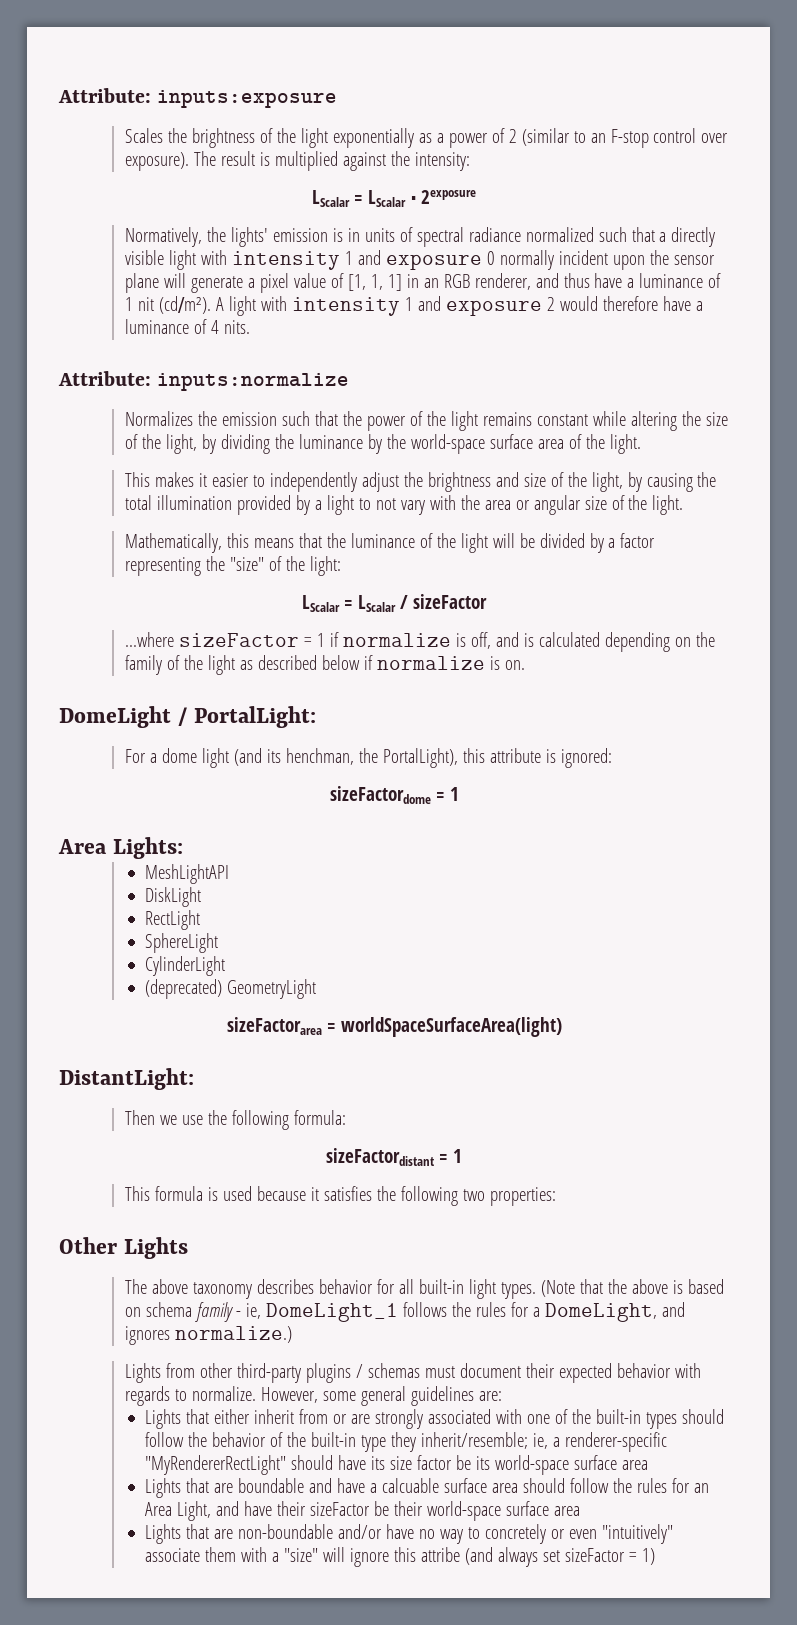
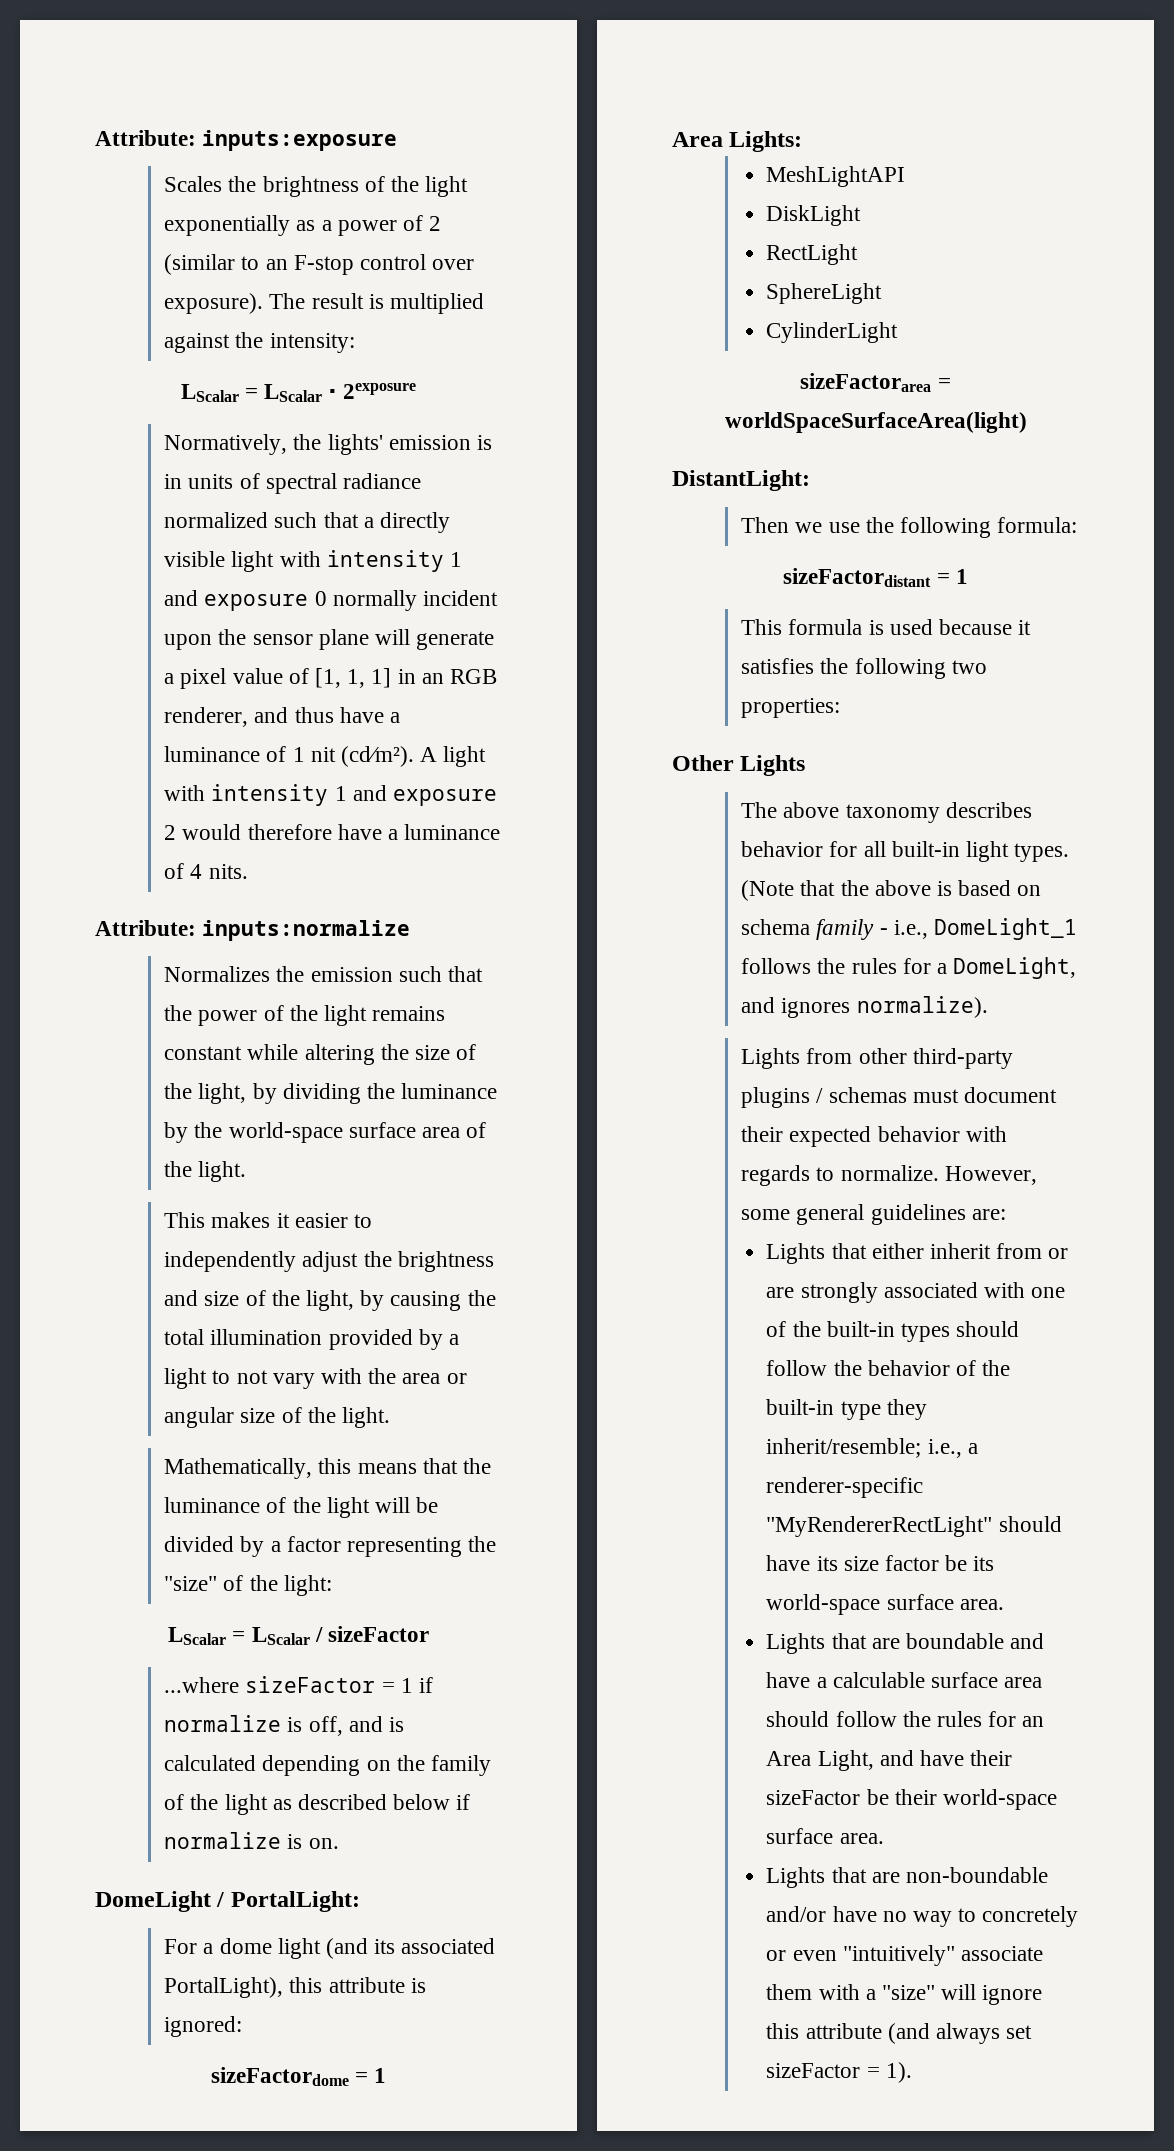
[285,748,378,765] henchman, the -> [401,1938,496,1954] associated
[144,979,316,999] // (deprecated) GeometryLight -> (899, 332) none
[245,1303,261,1319] ie, -> [893,920,928,939] i.e.,
[174,1326,292,1343] normalize.) -> [856,996,988,1018] normalize).
[532,1433,548,1449] ie, -> [927,1439,962,1458] i.e.,
[621,1460,648,1470] area -> [959,1599,1004,1610] area.
[381,1478,439,1493] calcuable -> [832,1672,925,1688] calculable
[553,1506,580,1516] area -> [839,1833,884,1844] area.
[420,1547,460,1562] attribe -> [805,2023,882,2039] attribute
[641,1548,655,1565] 1) -> [885,2062,912,2083] 1).

